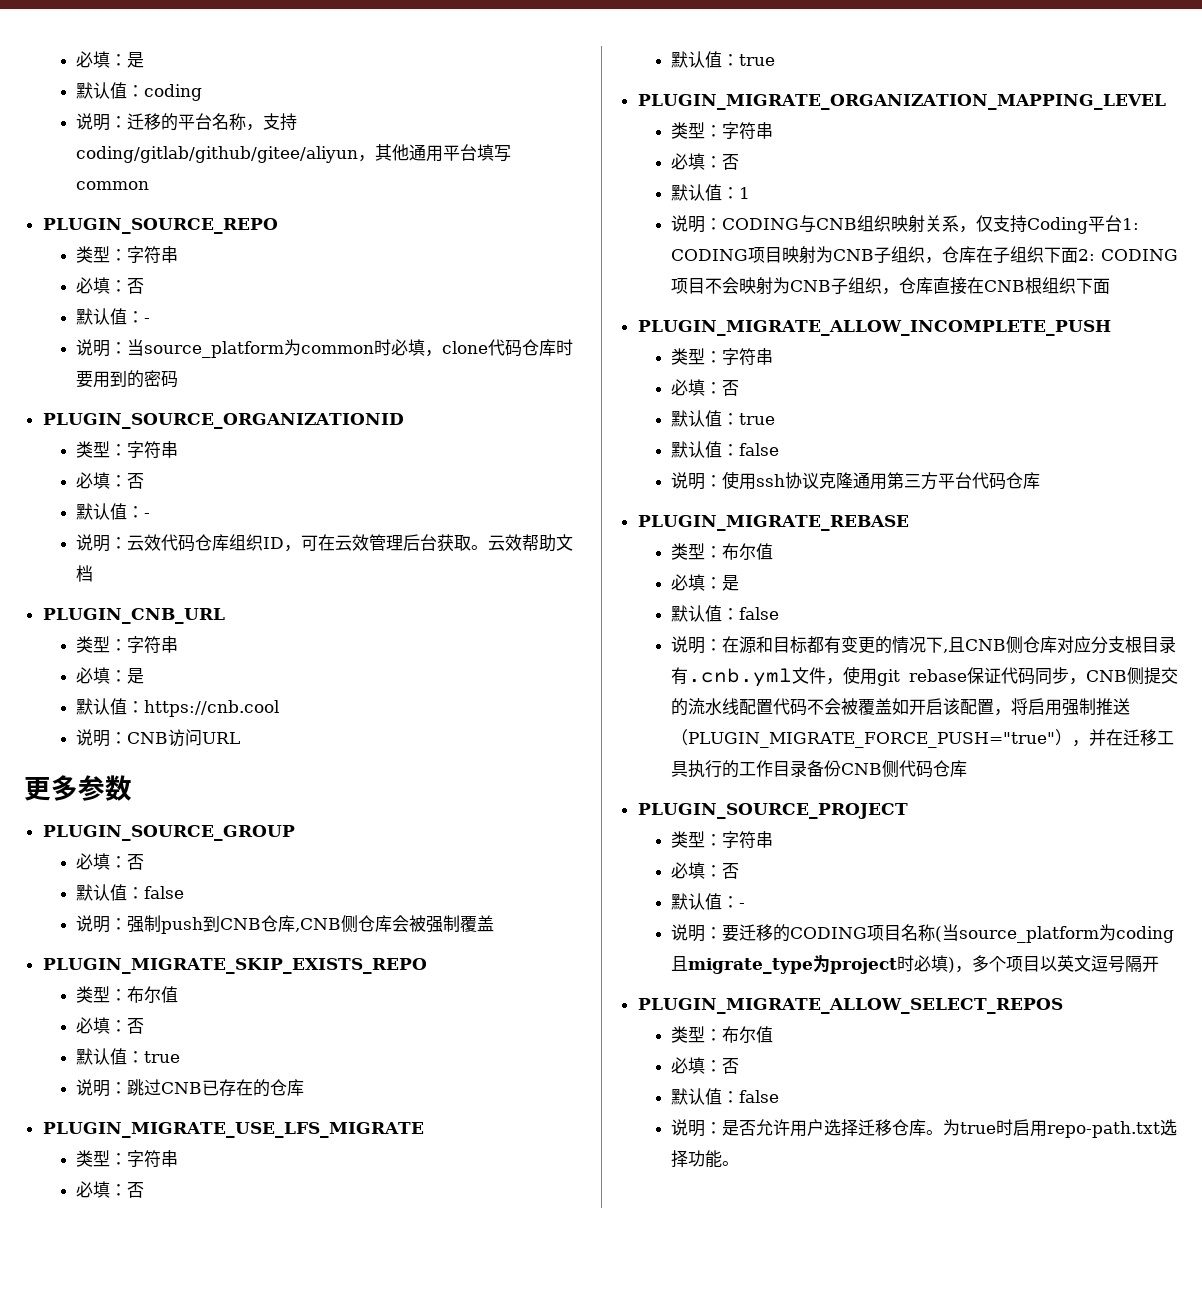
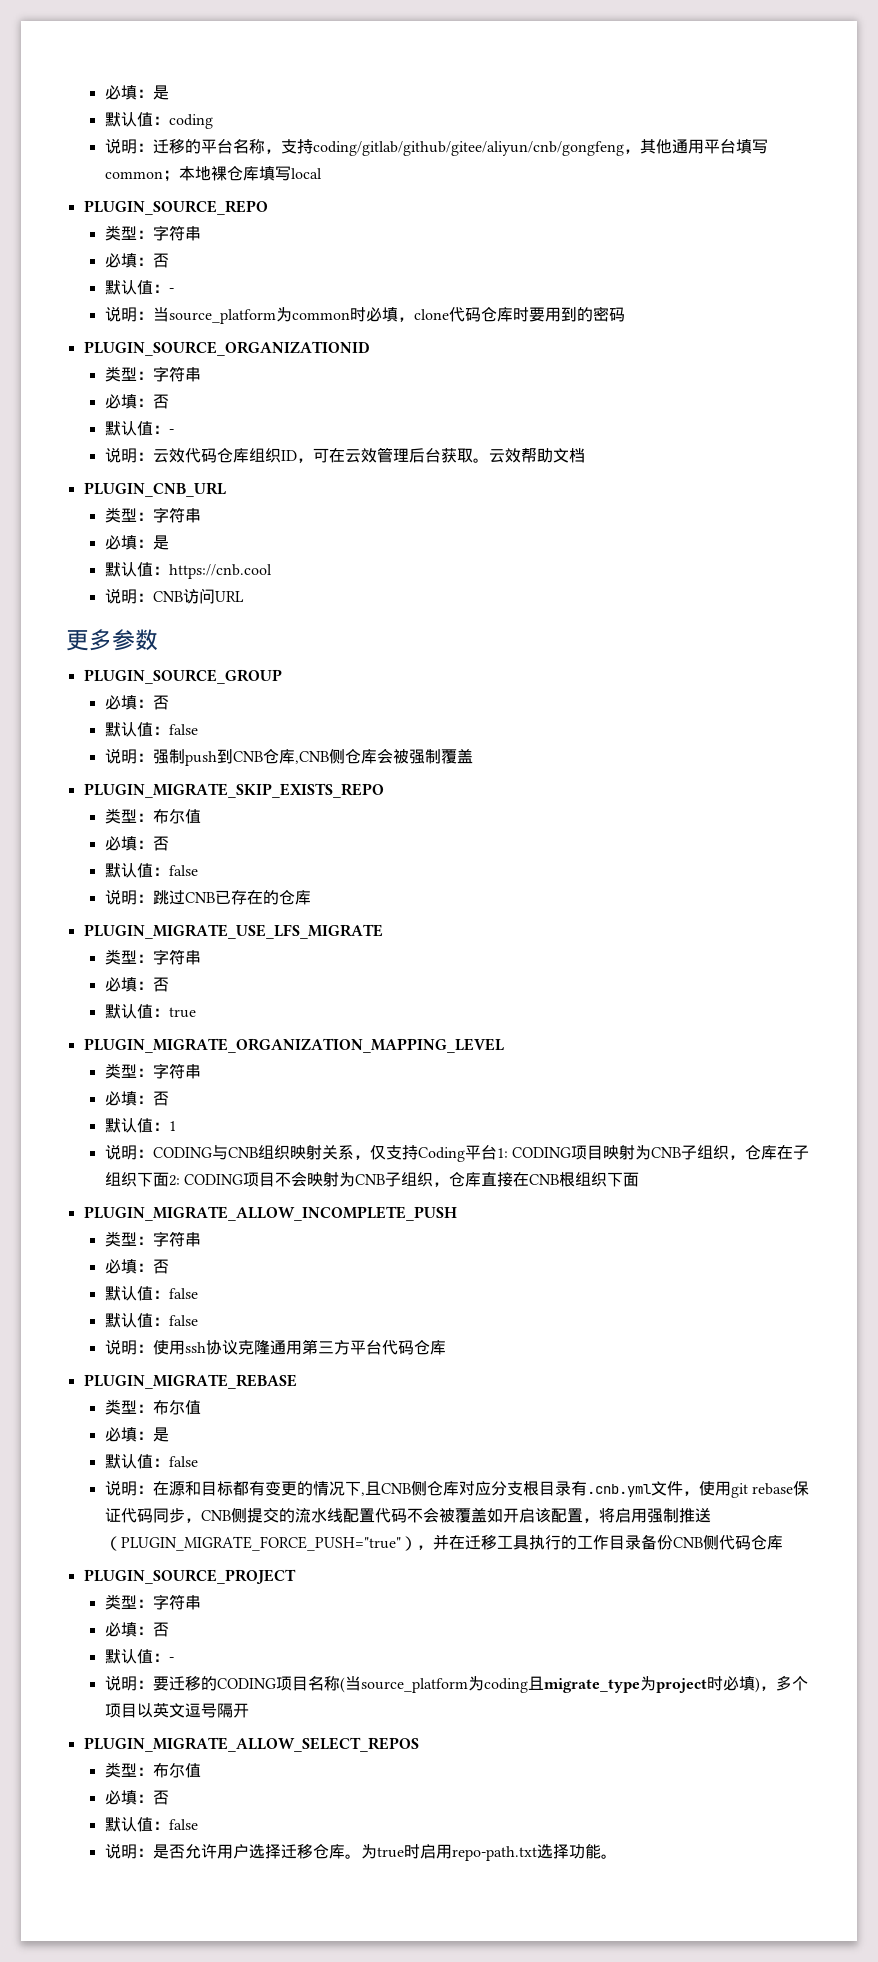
[76,146,359,163] coding/gitlab/github/gitee/aliyun -> [312,141,624,156] coding/gitlab/github/gitee/aliyun/cnb/gongfeng
(150, 185) none -> [162,166,322,182] ；本地裸仓库填写local
[144,1051,181,1063] true -> [168,865,198,876] false
[739,413,776,425] true -> [168,1288,198,1299] false

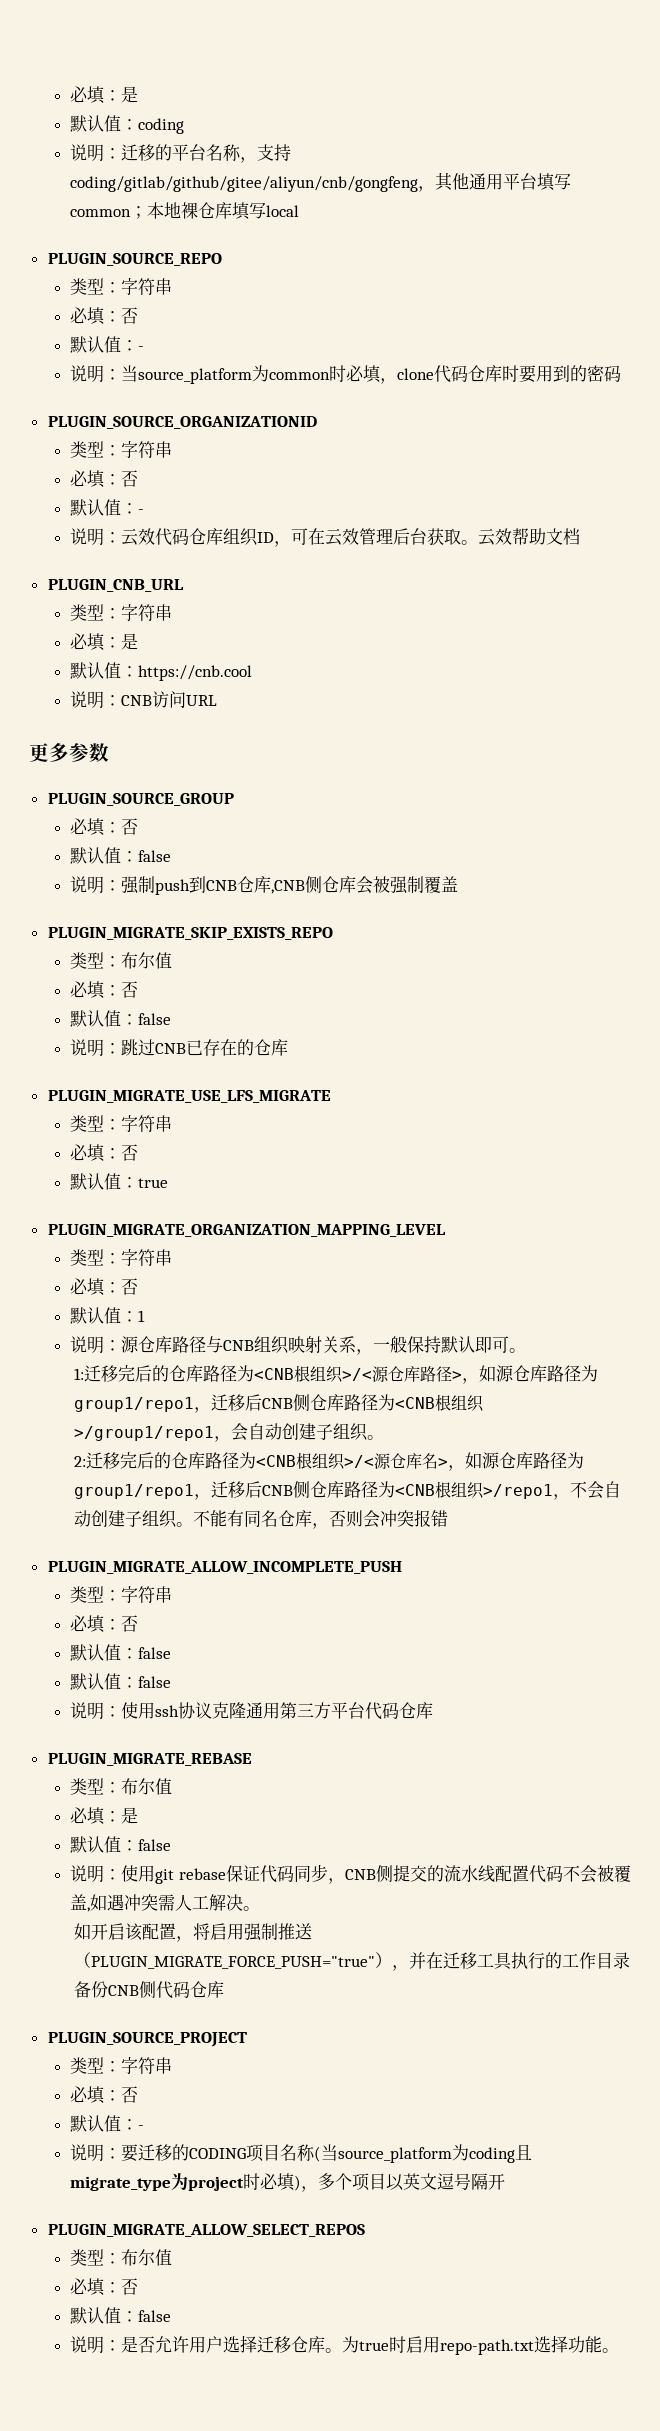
[152,1147,212,1158] CODING -> [121,1336,207,1353] 源仓库路径
[369,1145,810,1162] [104,1171,640,1187] 仅支持Coding平台1: CODING项目映射为CNB子组织，仓库在子组织下面2: CODING项目不会映射为CNB子组织，仓库直接在CNB根组织下面 -> [373,1336,527,1353] [73,1365,598,1384] [73,1394,484,1413] [73,1423,384,1442] [73,1452,584,1471] [73,1481,621,1500] [73,1510,448,1529] 一般保持默认即可。 // 1:迁移完后的仓库路径为<CNB根组织>/<源仓库路径>，如源仓库路径为group1/repo1，迁移后CNB侧仓库路径为<CNB根组织>/group1/repo1，会自动创建子组织。 // 2:迁移完后的仓库路径为<CNB根组织>/<源仓库名>，如源仓库路径为group1/repo1，迁移后CNB侧仓库路径为<CNB根组织>/repo1，不会自动创建子组织。不能有同名仓库，否则会冲突报错
[152,1481,699,1497] 在源和目标都有变更的情况下,且CNB侧仓库对应分支根目录有.cnb.yml文件， -> (122, 1874) none
(487, 1515) none -> [87,1894,261,1912] ,如遇冲突需人工解决。 //

